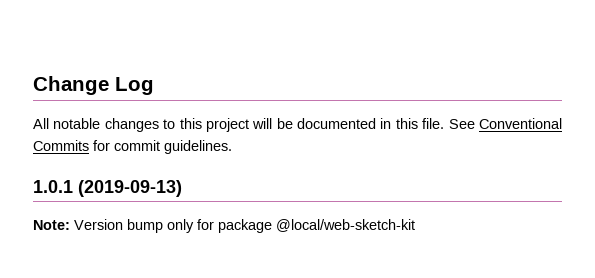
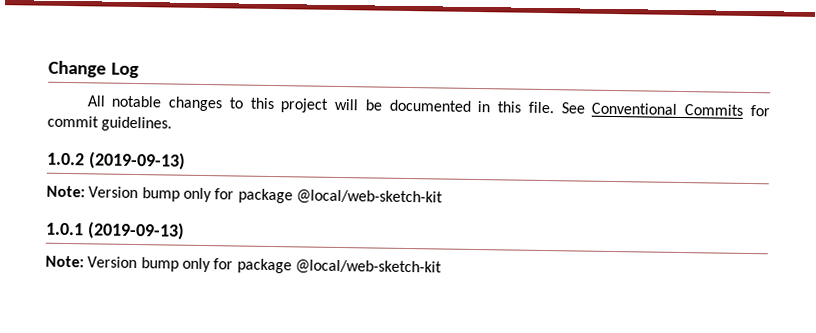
(232, 147) none -> [46,151,186,170] [46,185,443,206] // 1.0.2 (2019-09-13) // Note: Version bump only for package @local/web-sketch-kit

